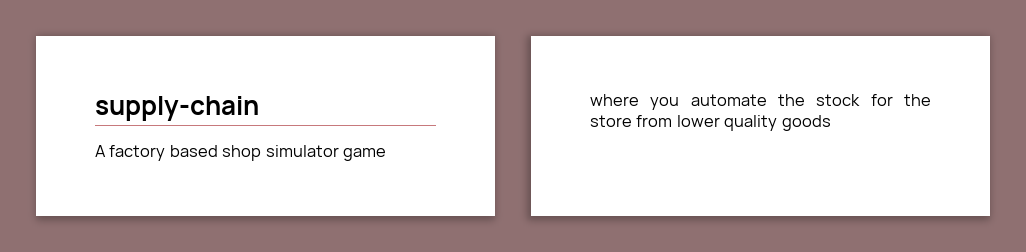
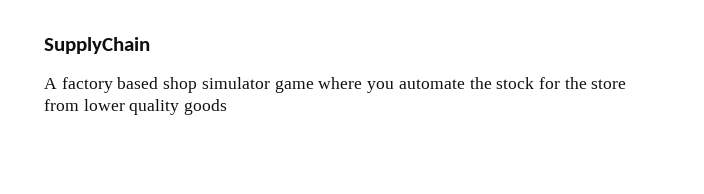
[95,96,259,121] supply-chain -> [44,37,150,54] SupplyChain

